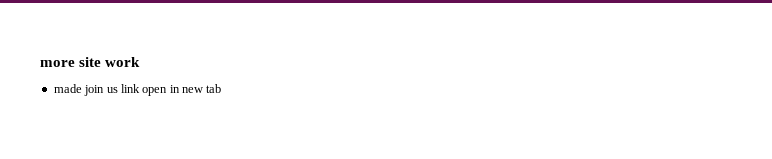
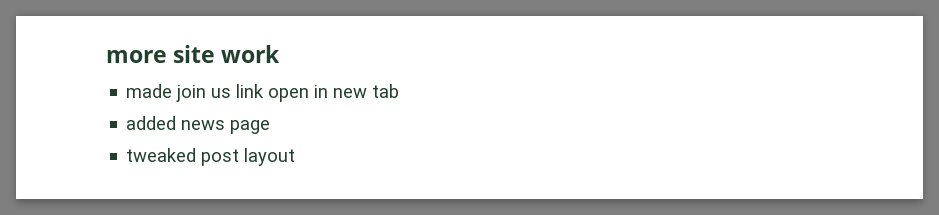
(222, 88) none -> [126,116,271,134] [126,148,296,166] // added news page // tweaked post layout

